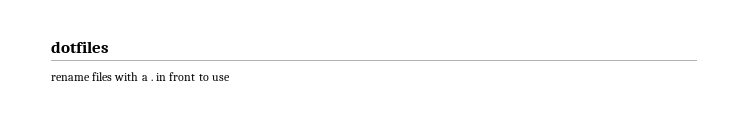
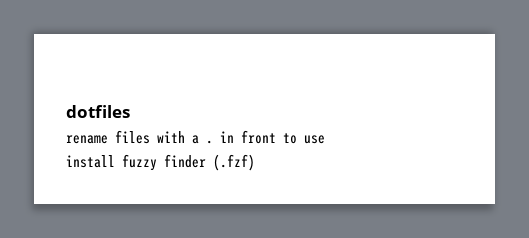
(230, 78) none -> [66,154,255,171] // install fuzzy finder (.fzf)

